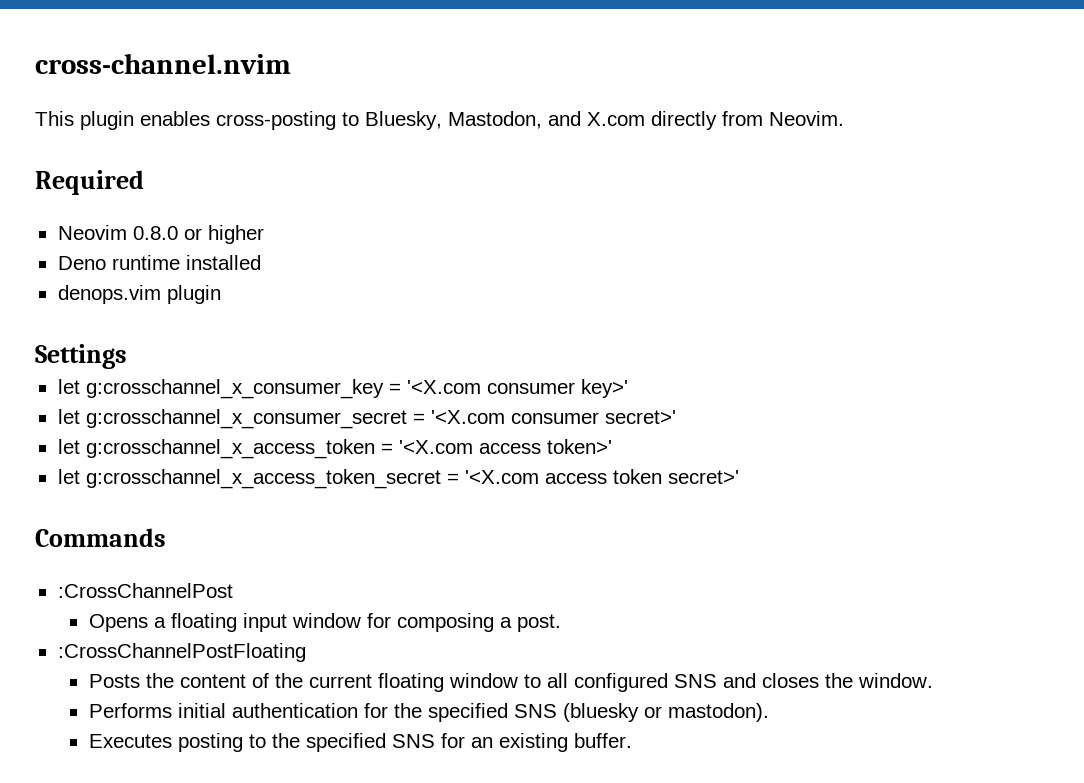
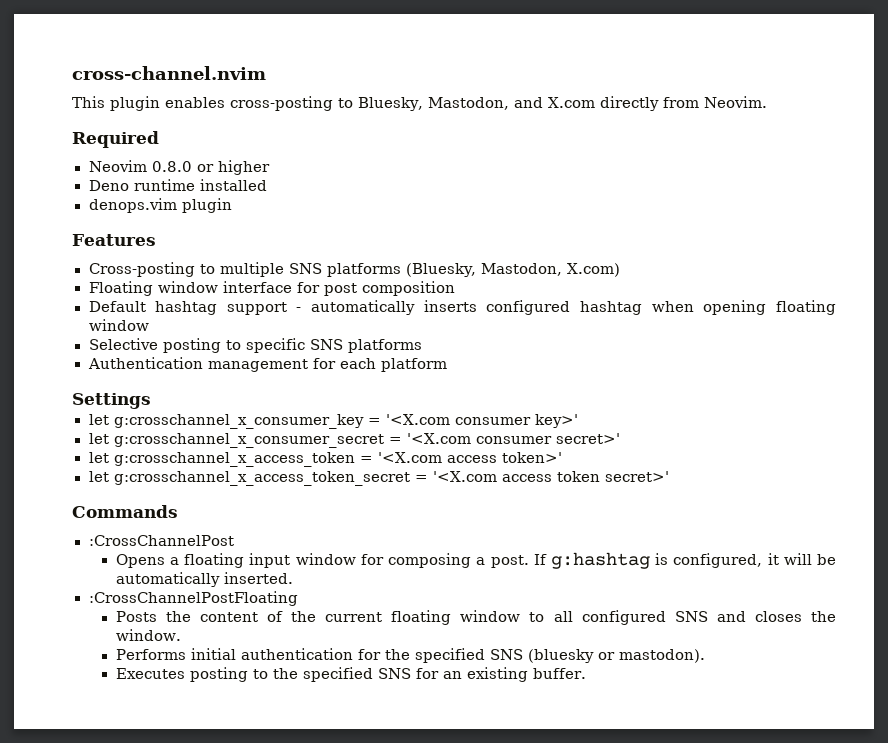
(221, 294) none -> [72,234,156,246] [88,262,621,277] [88,281,455,296] [88,300,836,315] [88,319,149,331] [88,338,422,353] [87,357,447,372] // Features // Cross-posting to multiple SNS platforms (Bluesky, Mastodon, X.com) // Floating window interface for post composition // Default hashtag support - automatically inserts configured hashtag when opening floating window // Selective posting to specific SNS platforms // Authentication management for each platform
(561, 623) none -> [533,552,836,569] [115,572,293,587] If g:hashtag is configured, it will be automatically inserted.

